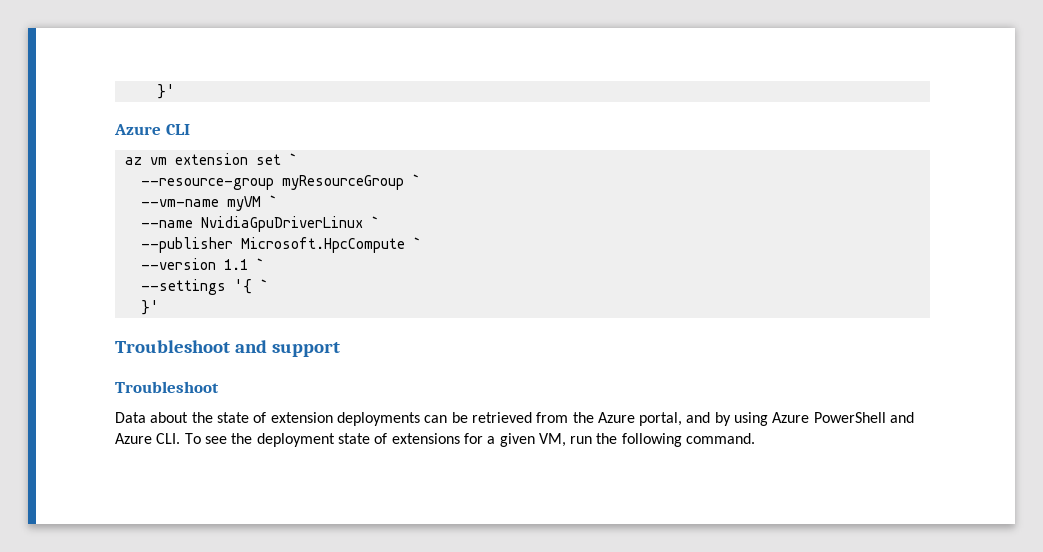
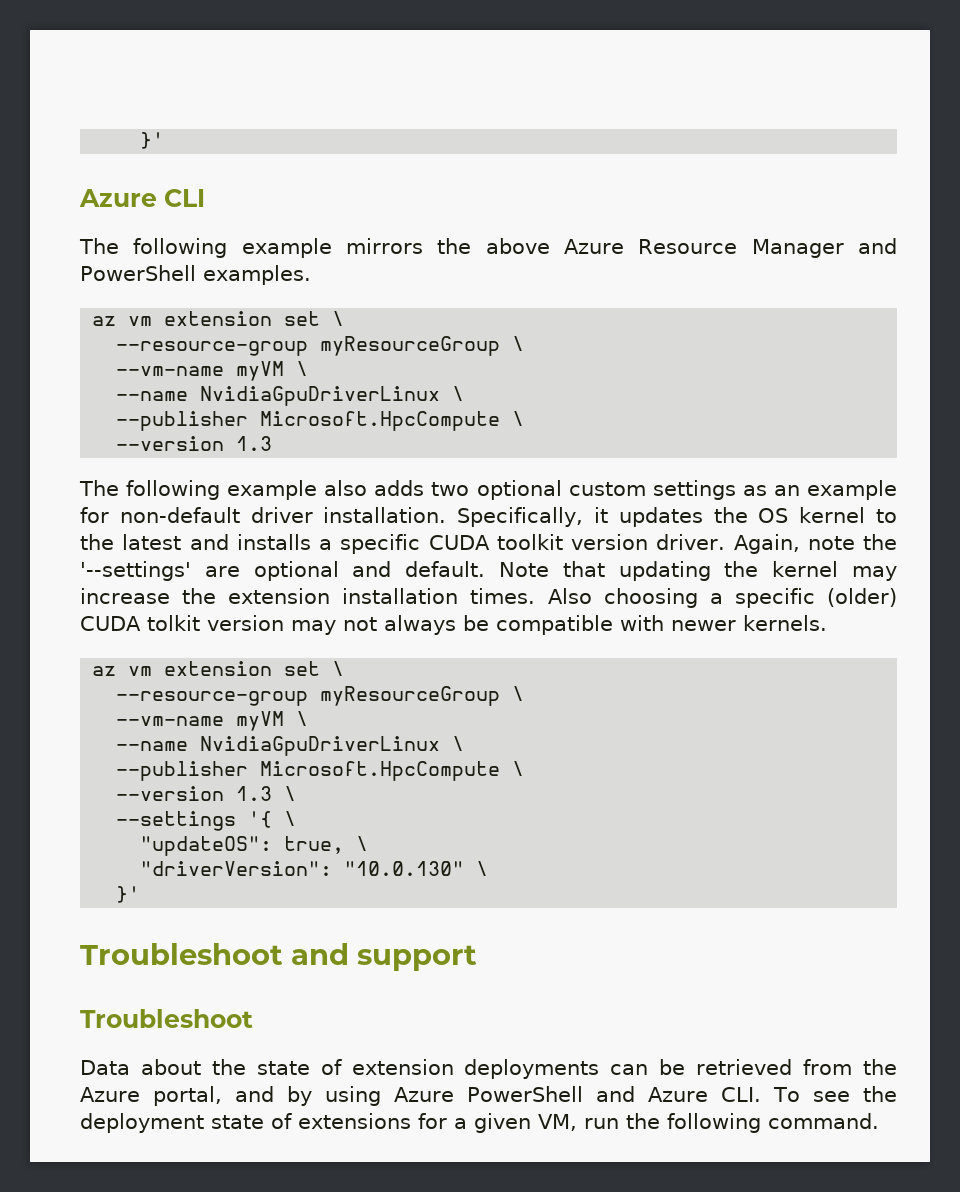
[124,153,297,165] [140,174,420,190] [140,195,277,211] [140,216,379,232] [140,237,421,253] [140,258,264,270] [140,279,268,295] // az vm extension set ` // --resource-group myResourceGroup ` // --vm-name myVM ` // --name NvidiaGpuDriverLinux ` // --publisher Microsoft.HpcCompute ` // --version 1.1 ` // --settings '{ ` -> [79,238,898,258] [80,265,311,285] [92,311,345,326] [116,336,525,356] [116,361,309,381] [116,386,465,406] [116,411,525,431] [116,436,273,451] [79,480,897,500] [80,507,898,527] [80,534,897,554] [80,561,898,581] [80,588,897,608] [80,615,827,635] [92,661,345,676] [116,686,525,706] [116,711,309,731] [116,736,465,756] [116,761,525,781] [116,786,297,801] [116,811,297,831] [140,836,369,856] [140,861,489,876] // The following example mirrors the above Azure Resource Manager and PowerShell examples. // az vm extension set \ // --resource-group myResourceGroup \ // --vm-name myVM \ // --name NvidiaGpuDriverLinux \ // --publisher Microsoft.HpcCompute \ // --version 1.3 // The following example also adds two optional custom settings as an example for non-default driver installation. Specifically, it updates the OS kernel to the latest and installs a specific CUDA toolkit version driver. Again, note the '--settings' are optional and default. Note that updating the kernel may increase the extension installation times. Also choosing a specific (older) CUDA tolkit version may not always be compatible with newer kernels. // az vm extension set \ // --resource-group myResourceGroup \ // --vm-name myVM \ // --name NvidiaGpuDriverLinux \ // --publisher Microsoft.HpcCompute \ // --version 1.3 \ // --settings '{ \ // "updateOS": true, \ // "driverVersion": "10.0.130" \

